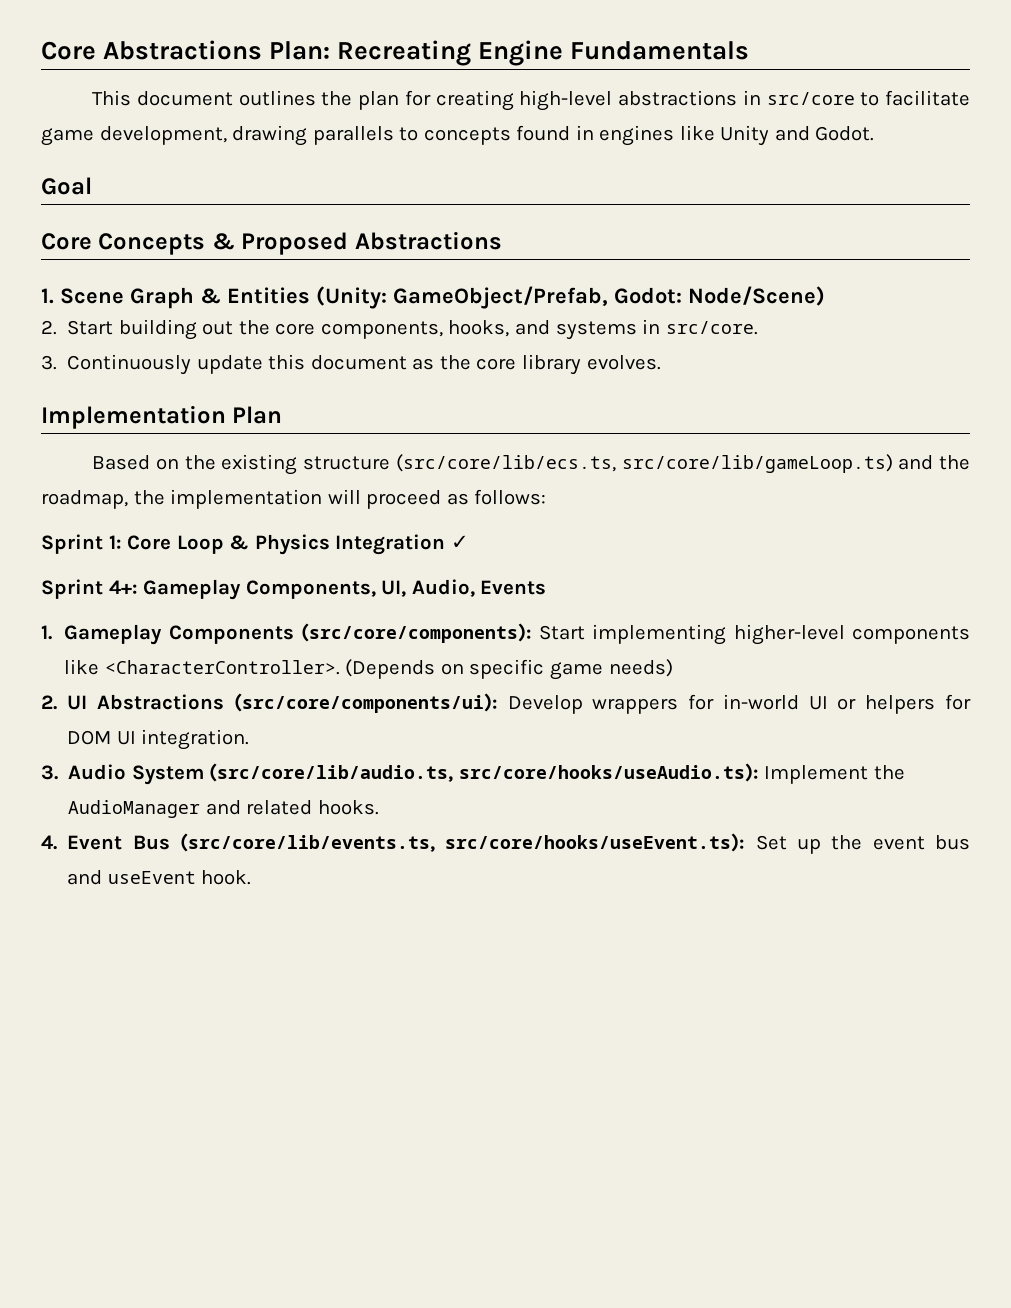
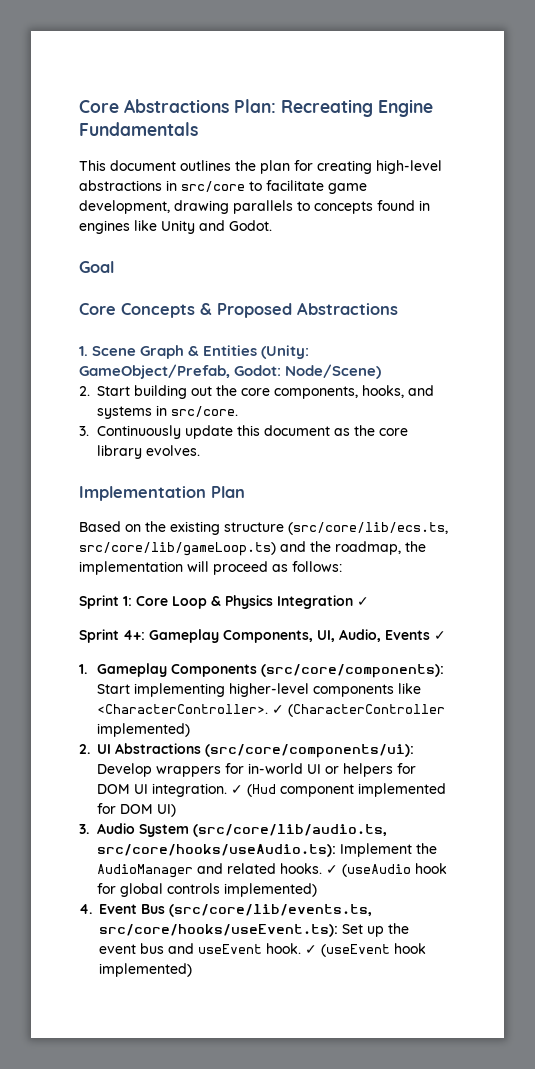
(547, 587) none -> [434,631,446,640] ✓
[345,659,673,680] (Depends on specific game needs) -> [272,704,446,717] [97,723,191,737] ✓ (CharacterController implemented)
(250, 739) none -> [231,783,447,797] [97,803,177,817] ✓ (Hud component implemented for DOM UI)
(379, 807) none -> [326,863,448,877] [97,883,318,897] ✓ (useAudio hook for global controls implemented)
(252, 877) none -> [305,943,426,957] [99,963,192,977] ✓ (useEvent hook implemented)

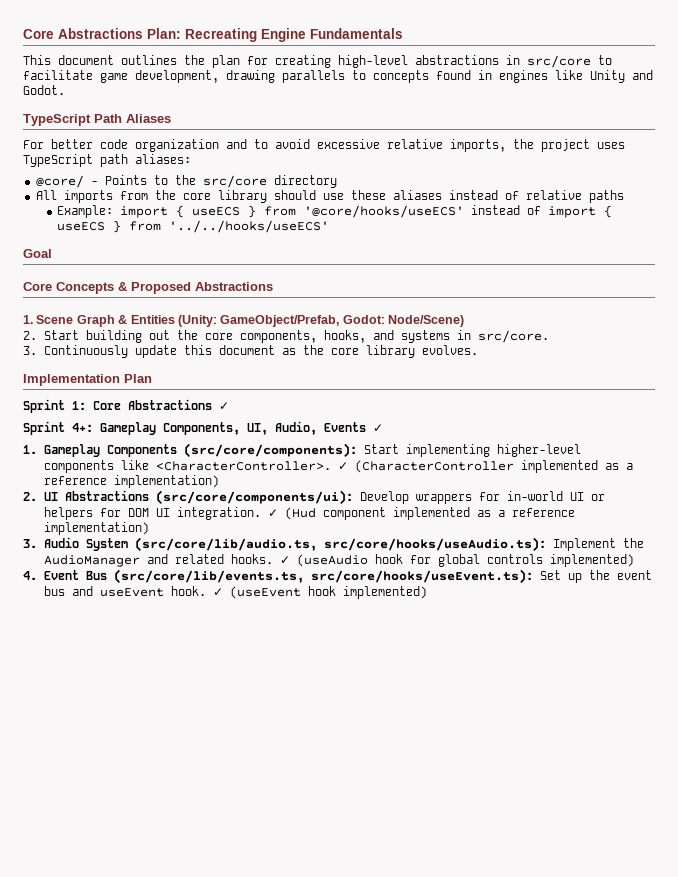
(272, 225) none -> [23,114,171,126] [23,139,625,152] [23,154,191,167] [35,175,337,188] [35,190,624,203] [57,205,613,218] [57,220,330,233] // TypeScript Path Aliases // For better code organization and to avoid excessive relative imports, the project uses TypeScript path aliases: // @core/ - Points to the src/core directory // All imports from the core library should use these aliases instead of relative paths // Example: import { useECS } from '@core/hooks/useECS' instead of import { useECS } from '../../hooks/useECS'
[79,521,448,535] [79,541,426,556] [79,561,342,575] // Based on the existing structure (src/core/lib/ecs.ts, src/core/lib/gameLoop.ts) and the roadmap, the implementation will proceed as follows: -> (152, 378) none
[172,595,353,609] Loop & Physics Integration -> [128,399,212,410] Abstractions
[97,723,191,737] implemented) -> [521,460,634,473] [44,475,220,488] implemented as a reference implementation)
[97,803,177,817] for DOM UI) -> [477,508,576,517] [44,522,150,535] as a reference implementation)

